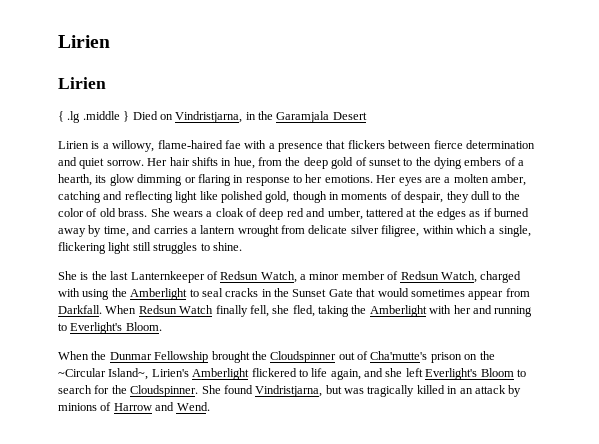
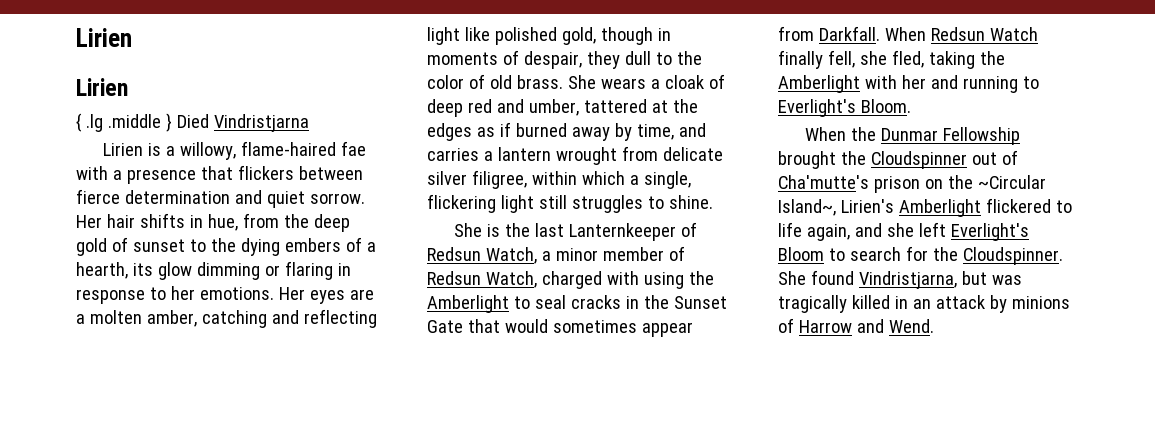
[159,111,367,123] on Vindristjarna, in the Garamjala Desert -> [213,114,309,132] Vindristjarna

